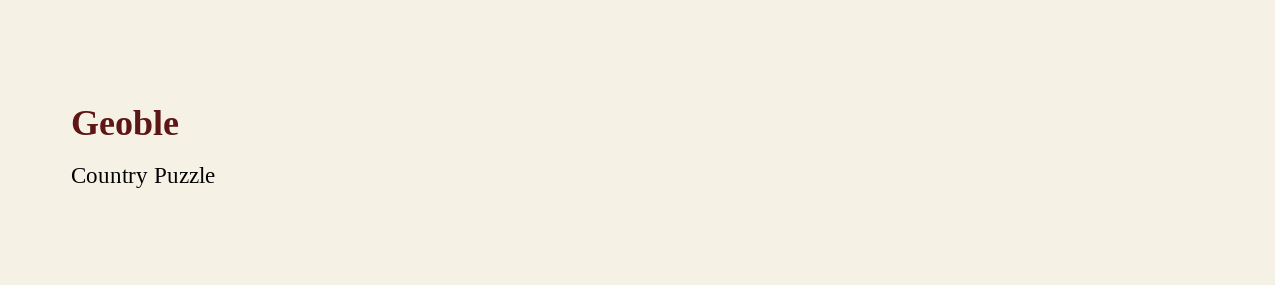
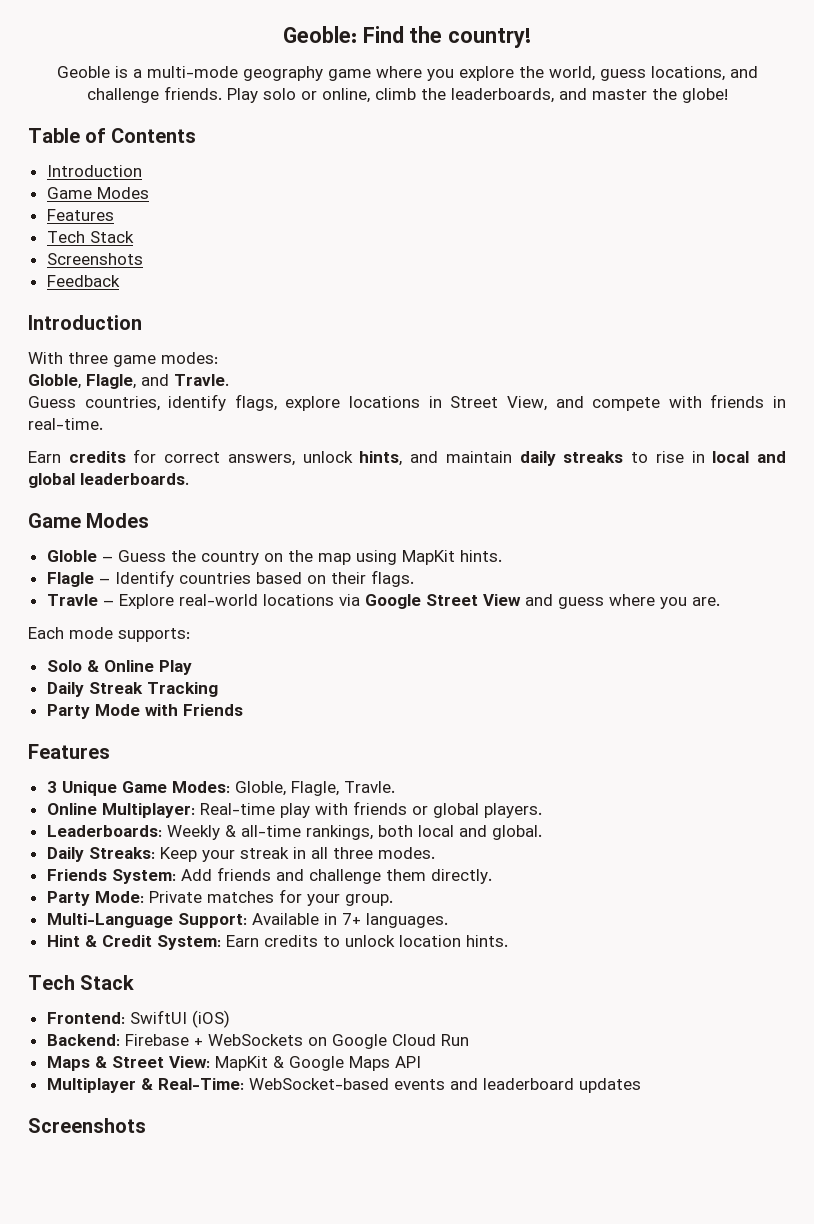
[71,110,179,135] [71,167,216,188] Geoble // Country Puzzle -> [282,26,532,48] [56,66,758,81] [86,86,728,103] [28,128,196,143] [46,165,142,177] [46,187,149,199] [46,209,114,221] [46,231,134,243] [46,253,143,265] [46,275,120,287] [28,315,142,330] [28,352,218,367] [28,374,229,389] [28,394,787,411] [28,418,103,430] [28,449,787,466] [28,473,189,488] [28,513,150,528] [46,550,502,565] [46,570,414,587] [46,594,720,609] [28,627,190,642] [46,660,192,675] [46,682,218,697] [46,704,243,719] [28,744,110,759] [46,781,395,796] [46,801,542,818] [46,825,542,840] [46,847,435,862] [46,867,492,884] [46,889,393,906] [46,913,448,928] [46,935,508,950] [28,975,135,990] [46,1010,230,1028] [46,1034,469,1049] [46,1056,421,1071] [46,1078,641,1093] [28,1118,146,1133] Geoble: Find the country! // Geoble is a multi-mode geography game where you explore the world, guess locations, and challenge friends. Play solo or online, climb the leaderboards, and master the globe! // Table of Contents // Introduction // Game Modes // Features // Tech Stack // Screenshots // Feedback // Introduction // With three game modes: // Globle, Flagle, and Travle. // Guess countries, identify flags, explore locations in Street View, and compete with friends in real-time. // Earn credits for correct answers, unlock hints, and maintain daily streaks to rise in local and global leaderboards. // Game Modes // Globle – Guess the country on the map using MapKit hints. // Flagle – Identify countries based on their flags. // Travle – Explore real-world locations via Google Street View and guess where you are. // Each mode supports: // Solo & Online Play // Daily Streak Tracking // Party Mode with Friends // Features // 3 Unique Game Modes: Globle, Flagle, Travle. // Online Multiplayer: Real-time play with friends or global players. // Leaderboards: Weekly & all-time rankings, both local and global. // Daily Streaks: Keep your streak in all three modes. // Friends System: Add friends and challenge them directly. // Party Mode: Private matches for your group. // Multi-Language Support: Available in 7+ languages. // Hint & Credit System: Earn credits to unlock location hints. // Tech Stack // Frontend: SwiftUI (iOS) // Backend: Firebase + WebSockets on Google Cloud Run // Maps & Street View: MapKit & Google Maps API // Multiplayer & Real-Time: WebSocket-based events and leaderboard updates // Screenshots

